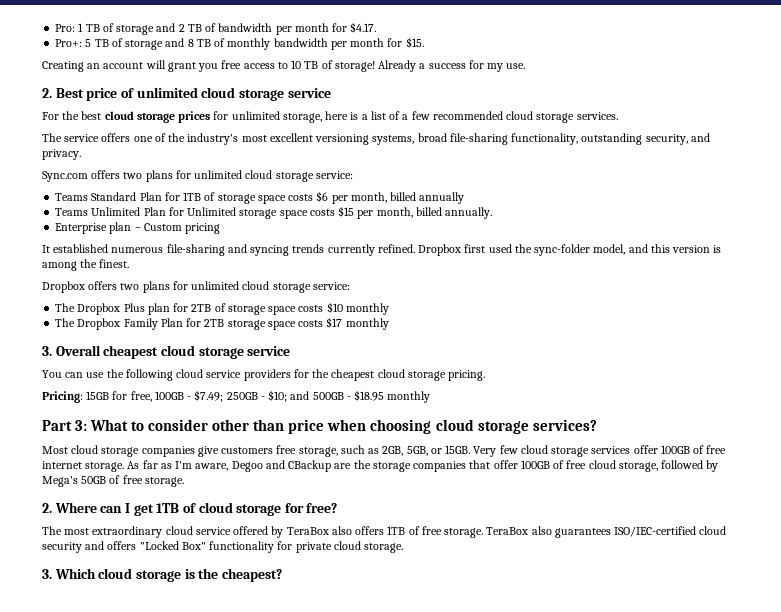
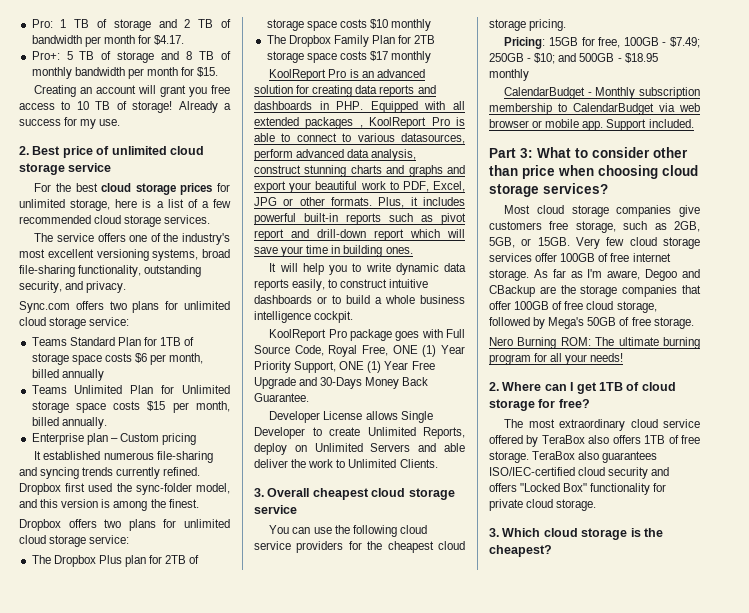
(389, 324) none -> [269,69,425,81] [254,85,436,97] [254,101,465,113] [254,117,465,129] [254,133,465,144] [254,149,417,161] [254,165,465,177] [254,181,465,193] [254,197,465,208] [254,213,466,225] [254,229,465,241] [254,245,413,257] [269,263,466,275] [254,279,429,291] [254,295,465,304] [254,311,354,323] [269,329,465,341] [254,345,465,357] [254,361,435,373] [254,377,429,389] [254,393,309,402] [269,411,433,423] [254,427,465,439] [254,443,465,455] [254,459,438,468] // KoolReport Pro is an advanced solution for creating data reports and dashboards in PHP. Equipped with all extended packages , KoolReport Pro is able to connect to various datasources, perform advanced data analysis, construct stunning charts and graphs and export your beautiful work to PDF, Excel, JPG or other formats. Plus, it includes powerful built-in reports such as pivot report and drill-down report which will save your time in building ones. // It will help you to write dynamic data reports easily, to construct intuitive dashboards or to build a whole business intelligence cockpit. // KoolReport Pro package goes with Full Source Code, Royal Free, ONE (1) Year Priority Support, ONE (1) Year Free Upgrade and 30-Days Money Back Guarantee. // Developer License allows Single Developer to create Unlimited Reports, deploy on Unlimited Servers and able deliver the work to Unlimited Clients.
(431, 397) none -> [504,87,700,99] [489,103,700,115] [489,119,694,131] // CalendarBudget - Monthly subscription membership to CalendarBudget via web browser or mobile app. Support included.
(184, 482) none -> [489,337,700,349] [489,353,624,365] // Nero Burning ROM: The ultimate burning program for all your needs!

